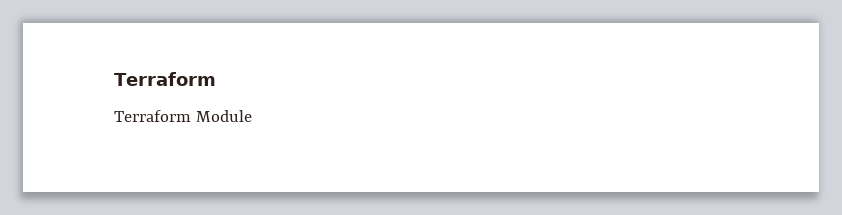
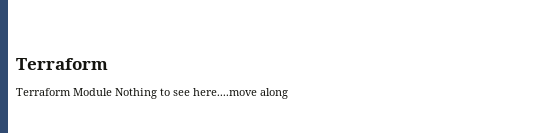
(252, 116) none -> [115,88,288,99] Nothing to see here....move along

